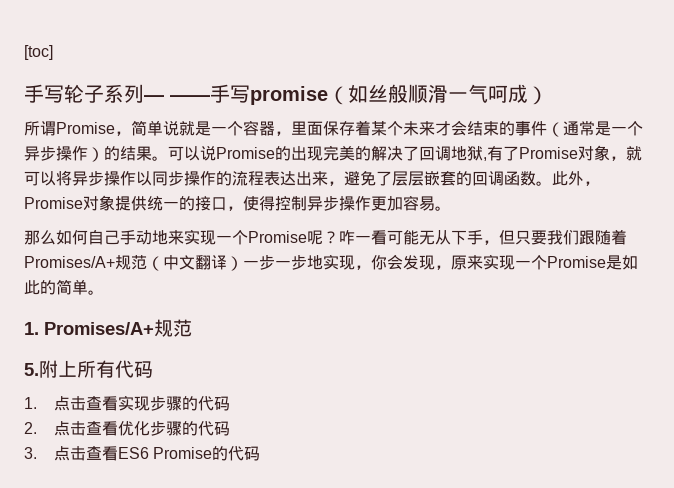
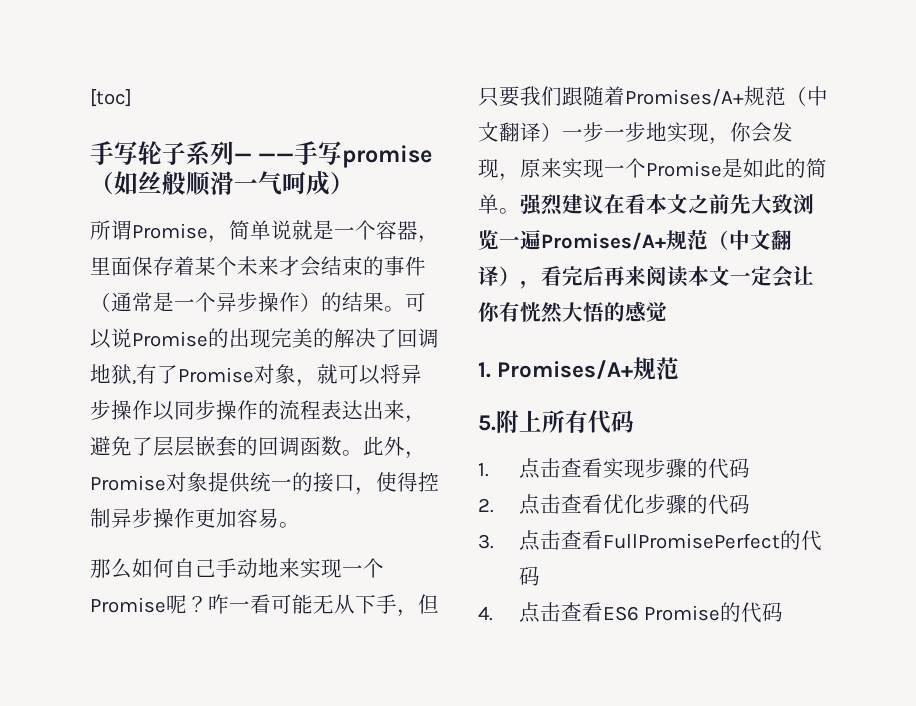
(104, 292) none -> [520,194,814,216] [478,229,792,250] [478,265,814,289] [478,301,667,324] 强烈建议在看本文之前先大致浏览一遍Promises/A+规范（中文翻译），看完后再来阅读本文一定会让你有恍然大悟的感觉
(119, 453) none -> [602,530,822,551] [518,566,540,586] [478,602,603,623] FullPromisePerfect的代码 // 4.点击查看

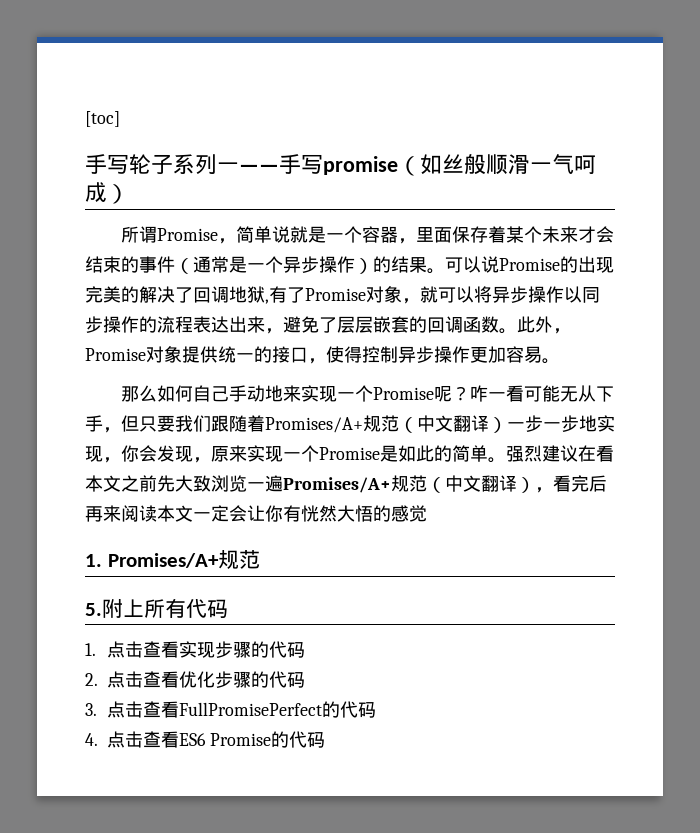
[234,153,252,162] — -> [217,162,239,172] 一

